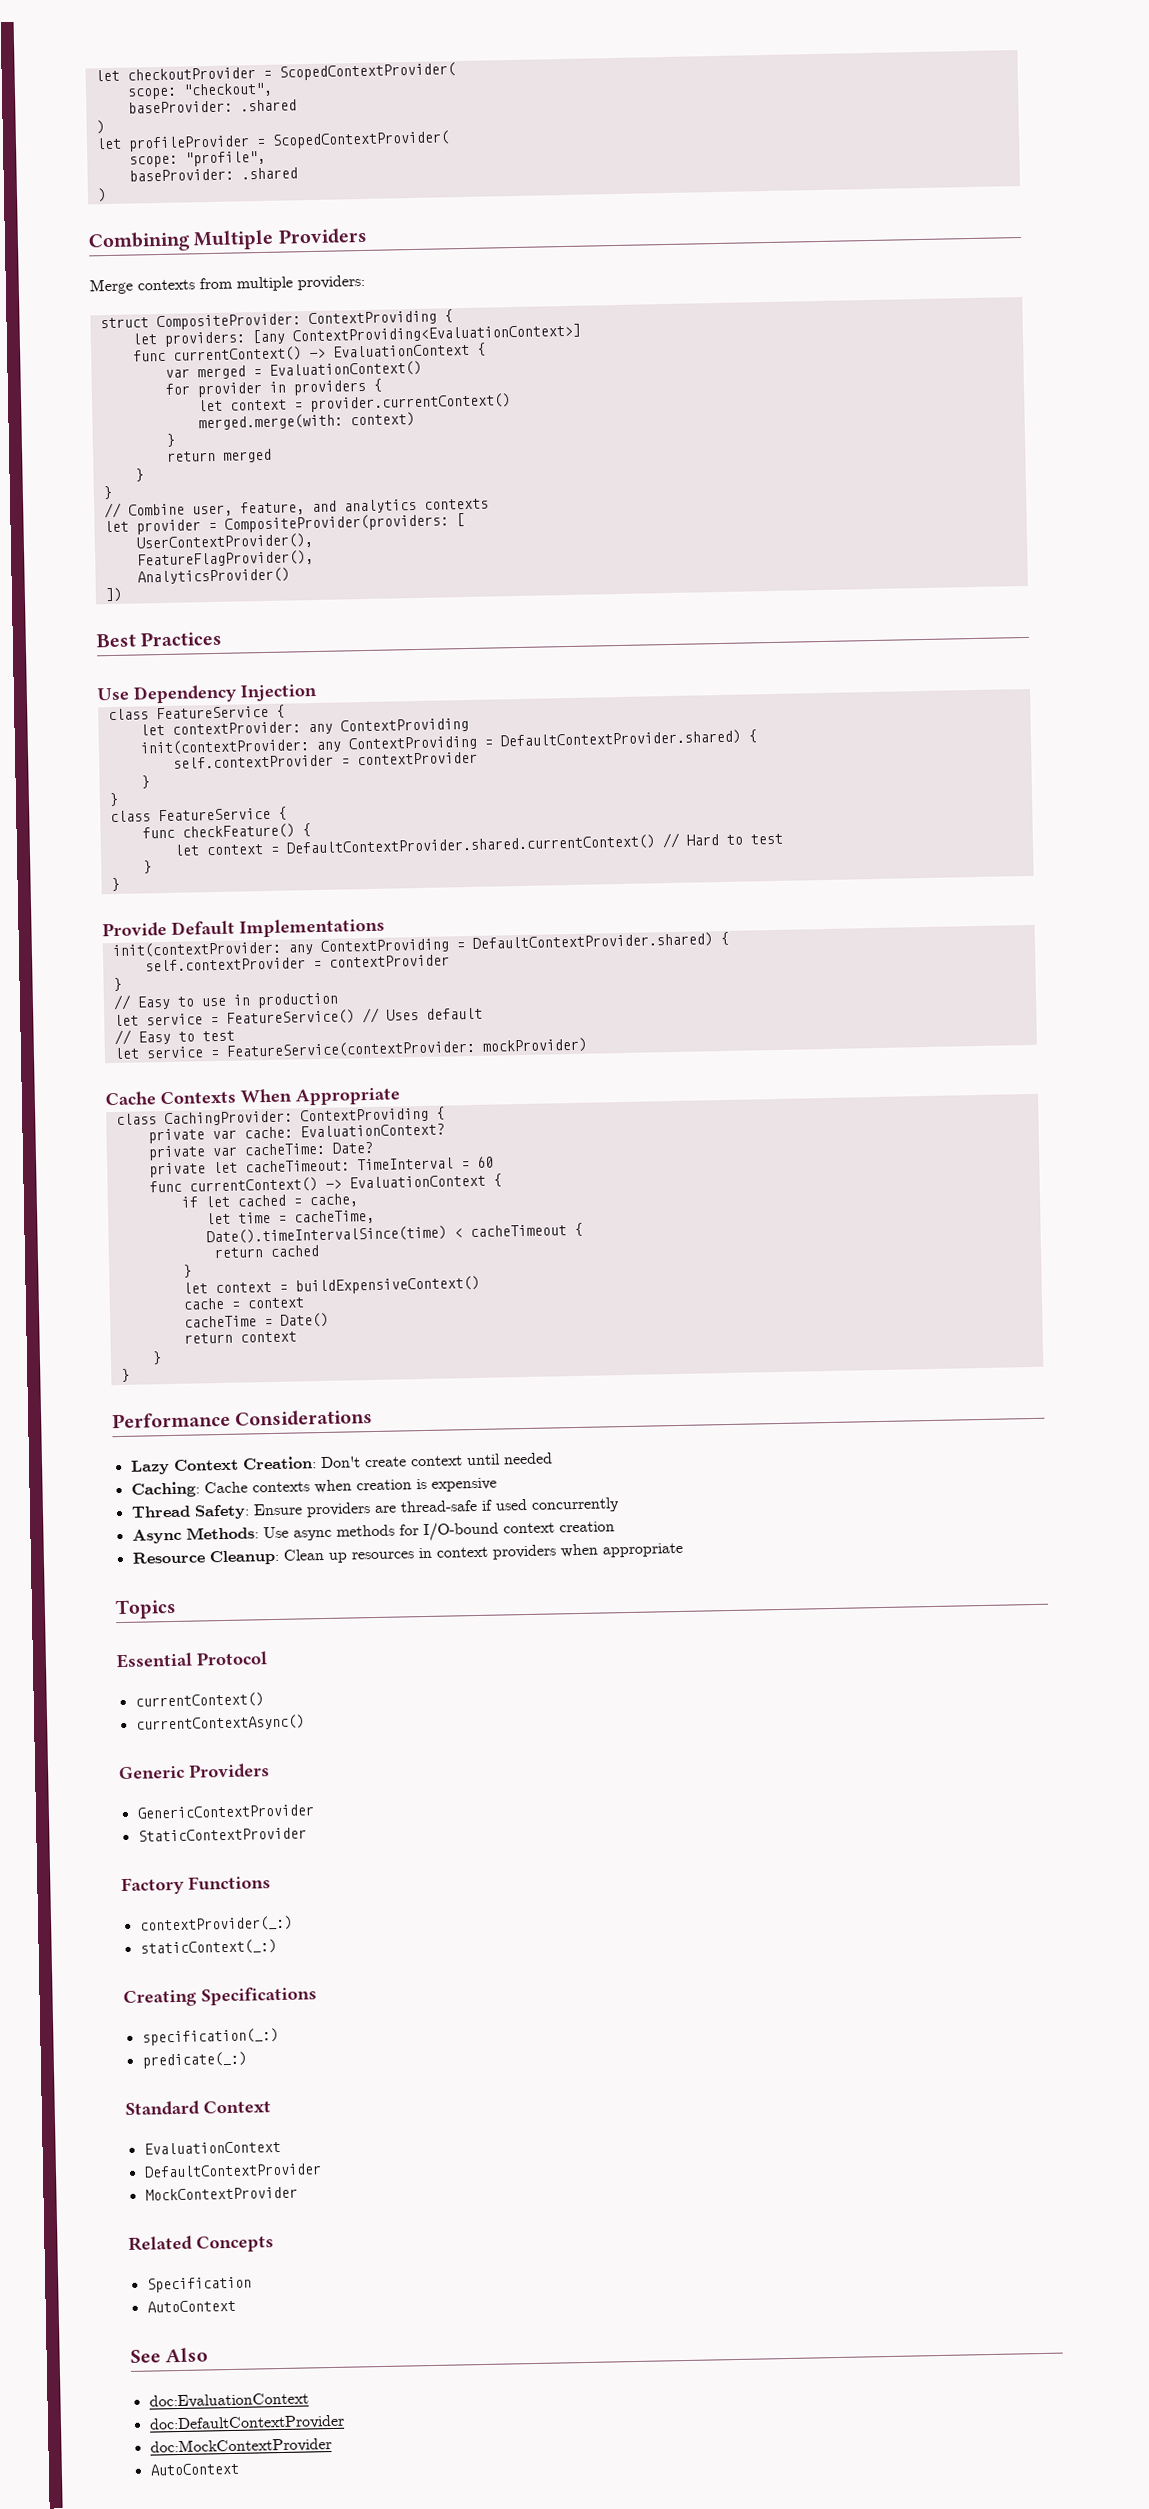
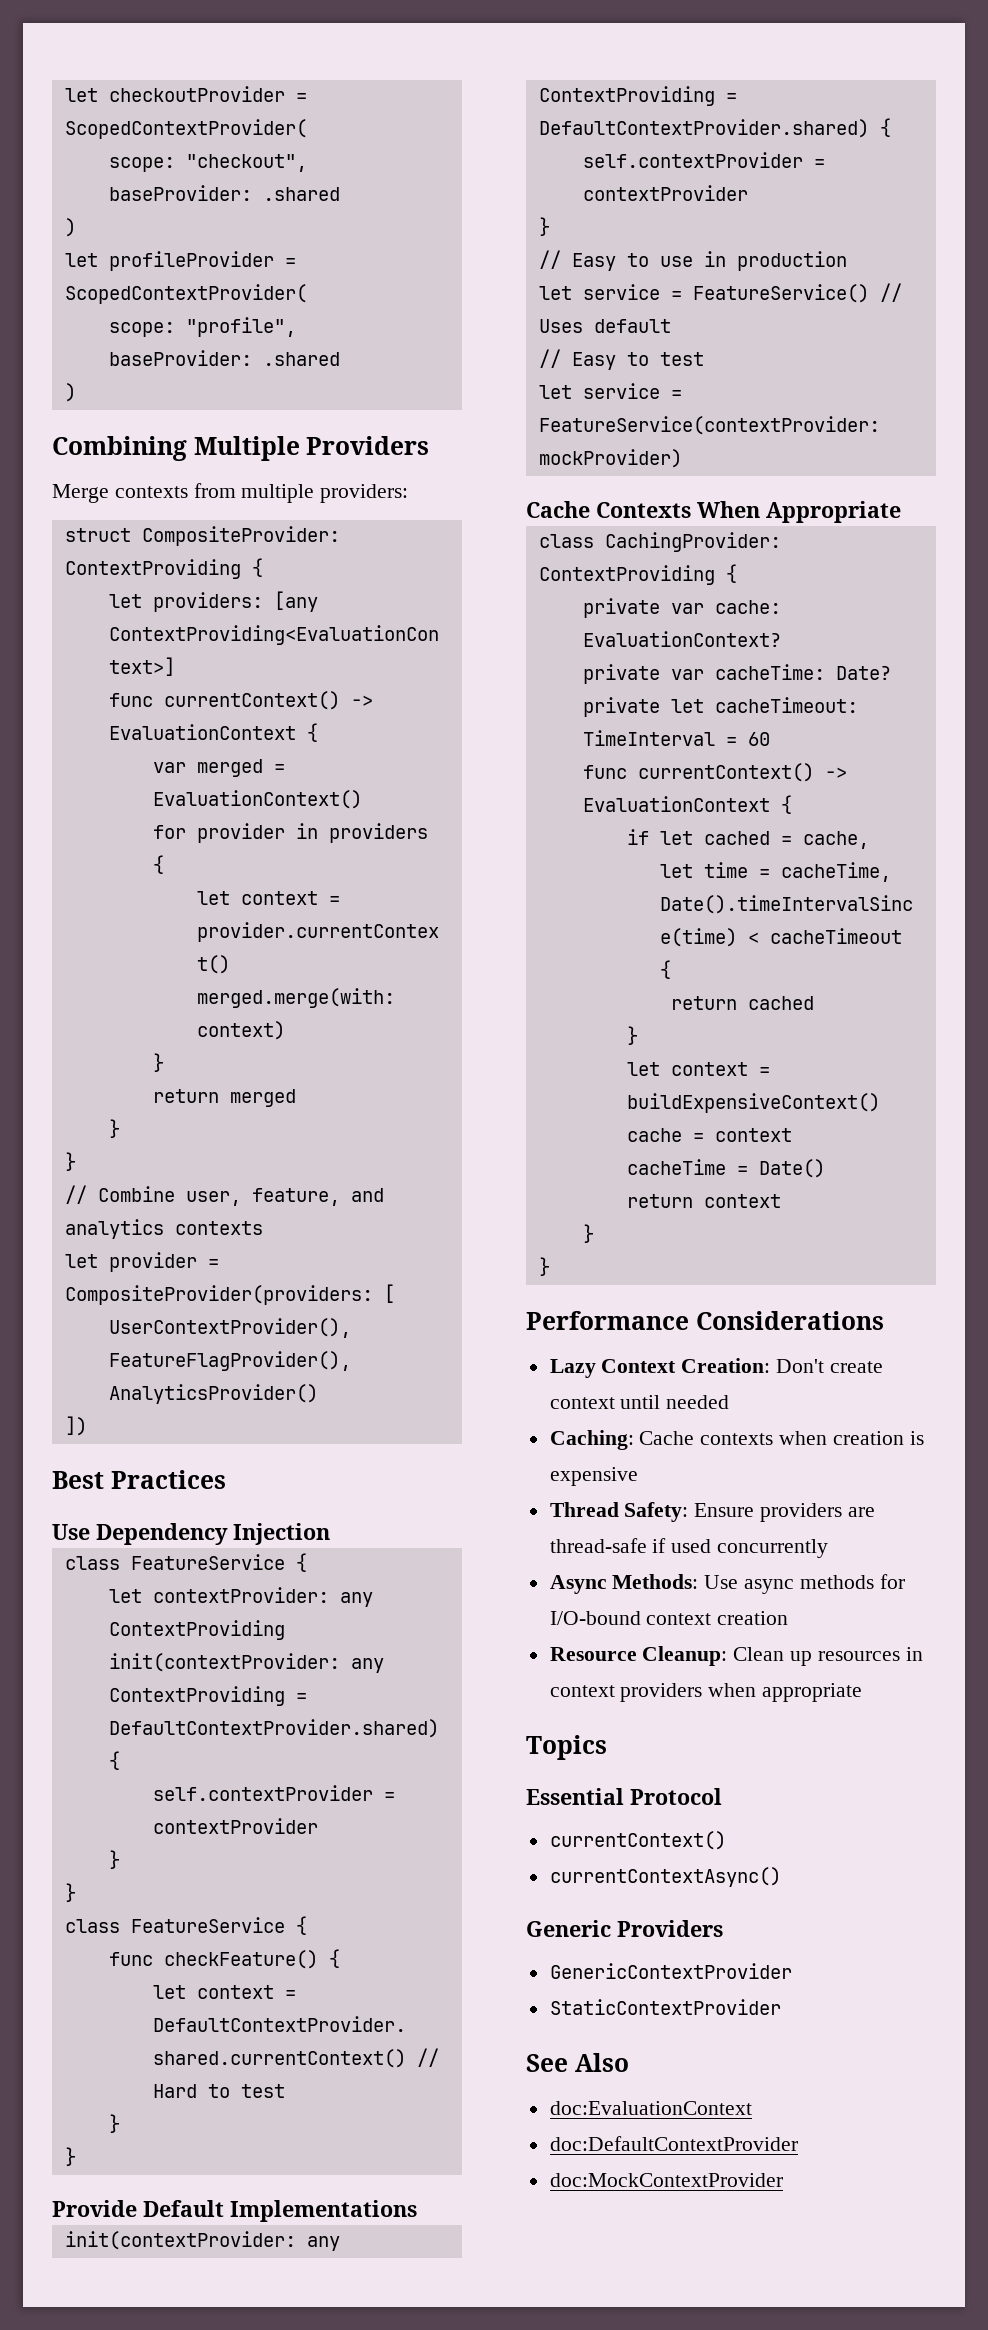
[121,1875,271,1896] [139,1915,293,1933] [139,1939,277,1956] [123,1986,317,2008] [141,2027,279,2046] [141,2051,247,2069] [125,2100,271,2117] [143,2140,281,2155] [143,2163,322,2178] [144,2186,298,2201] [128,2235,274,2253] [146,2276,252,2293] [146,2299,236,2313] // Factory Functions // contextProvider(_:) // staticContext(_:) // Creating Specifications // specification(_:) // predicate(_:) // Standard Context // EvaluationContext // DefaultContextProvider // MockContextProvider // Related Concepts // Specification // AutoContext -> (781, 2007) none
[149,2462,239,2476] // AutoContext -> (783, 2180) none

